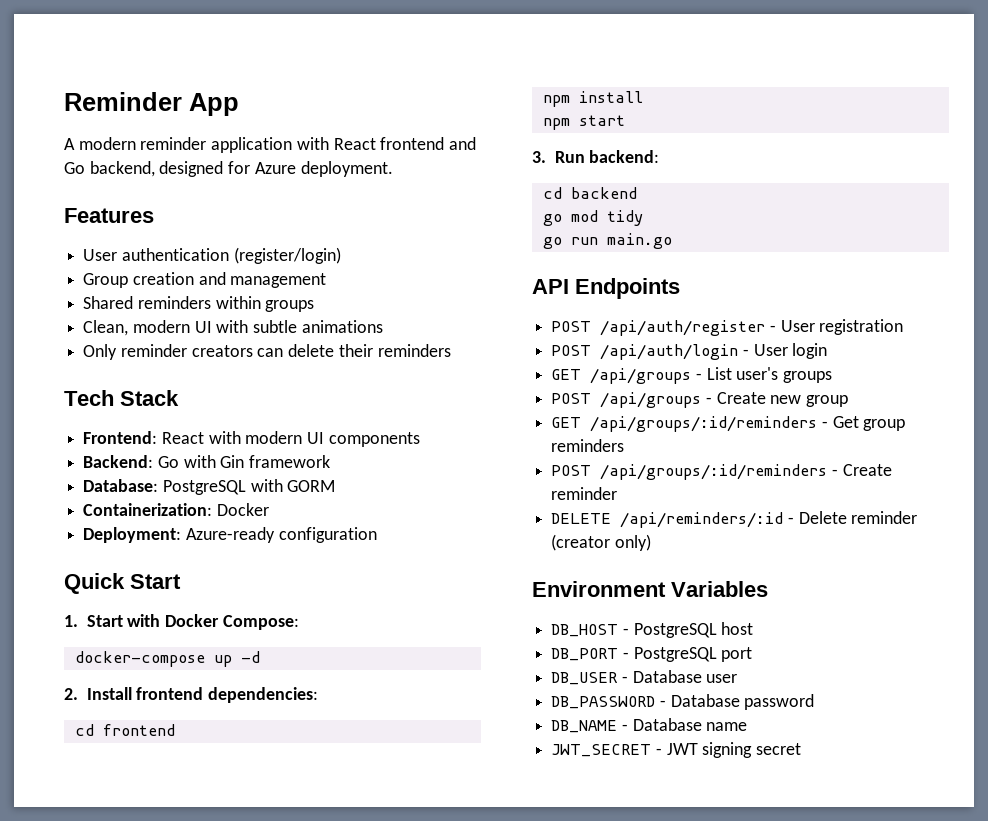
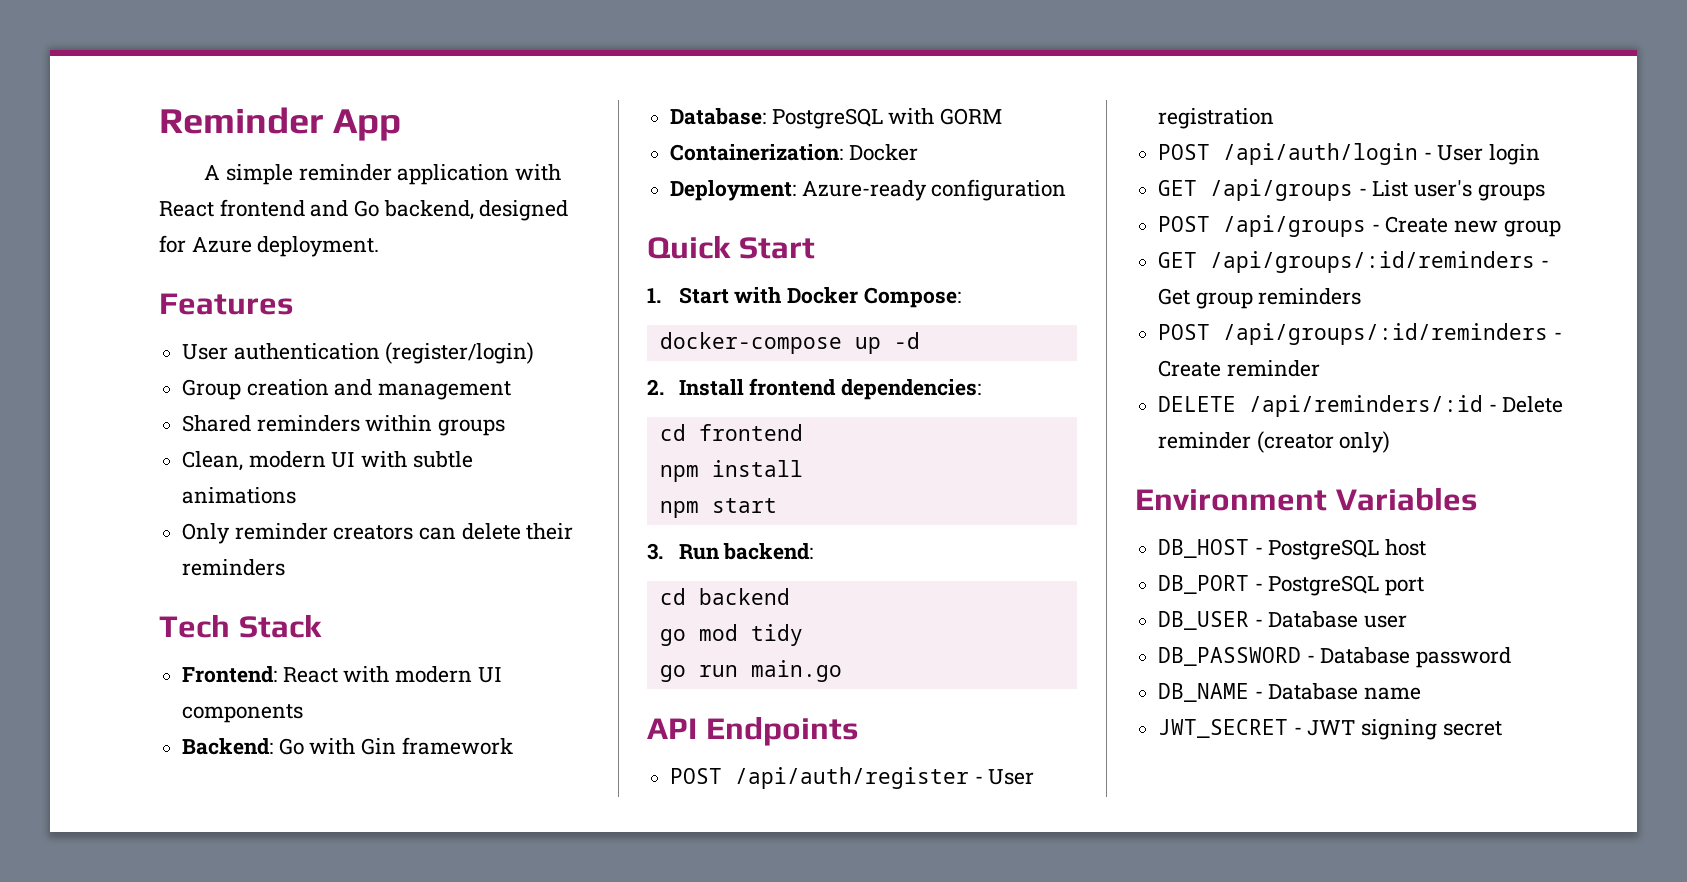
[78,137,136,150] modern -> [225,164,293,185] simple

